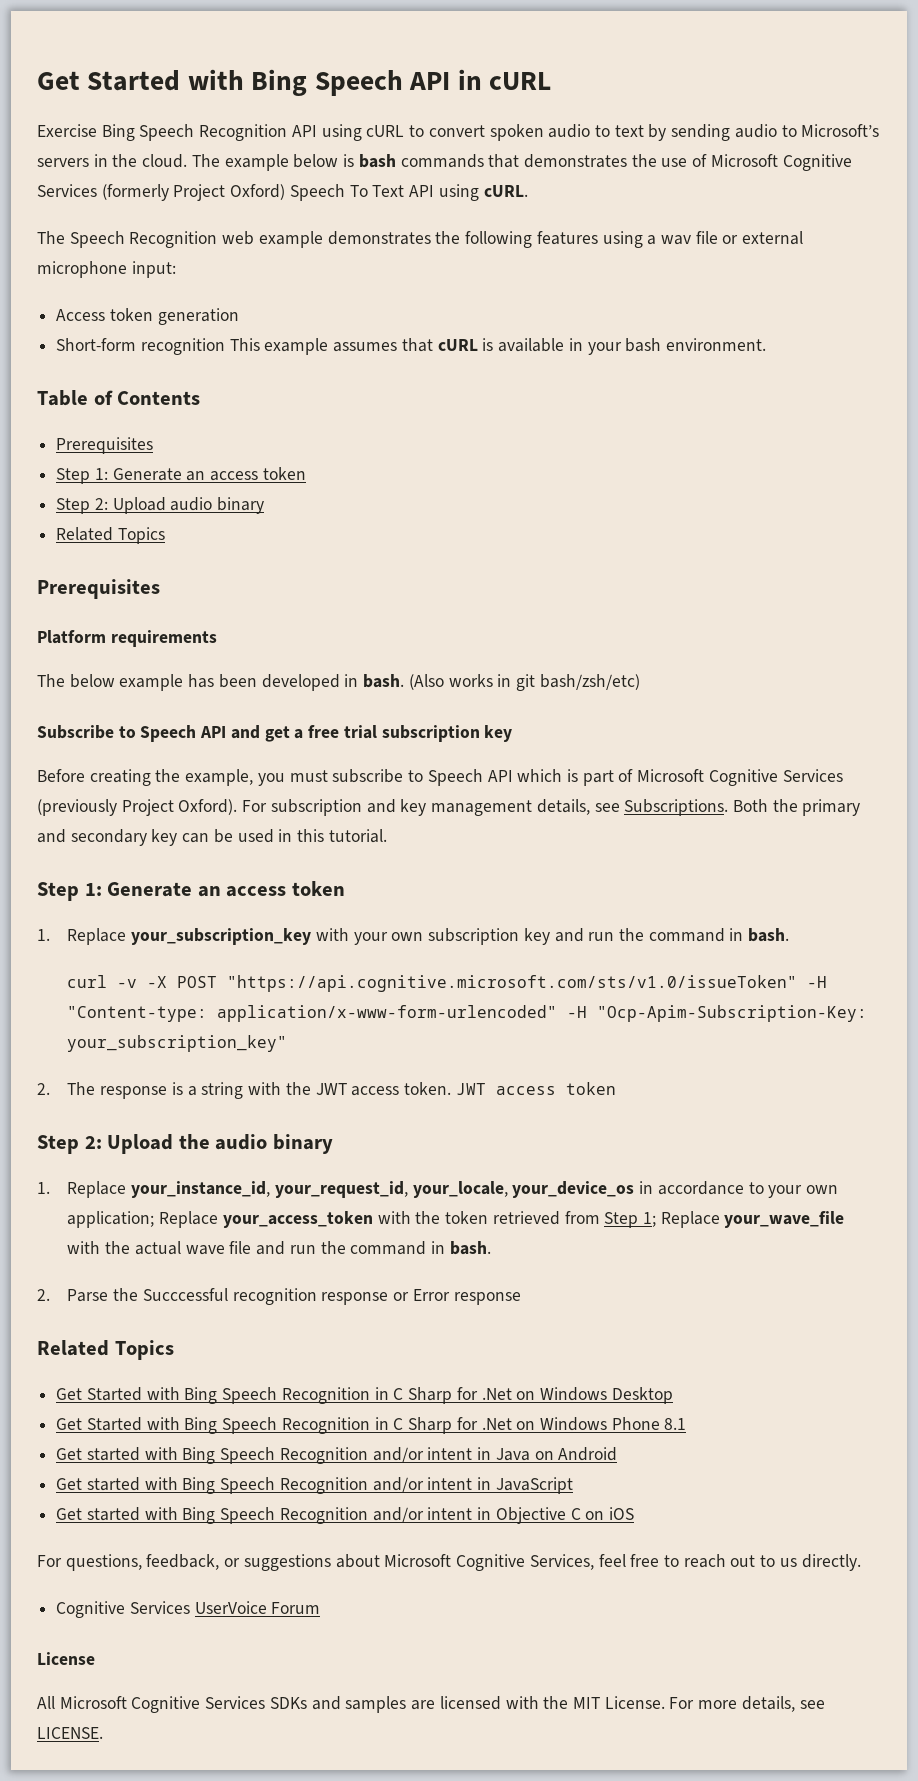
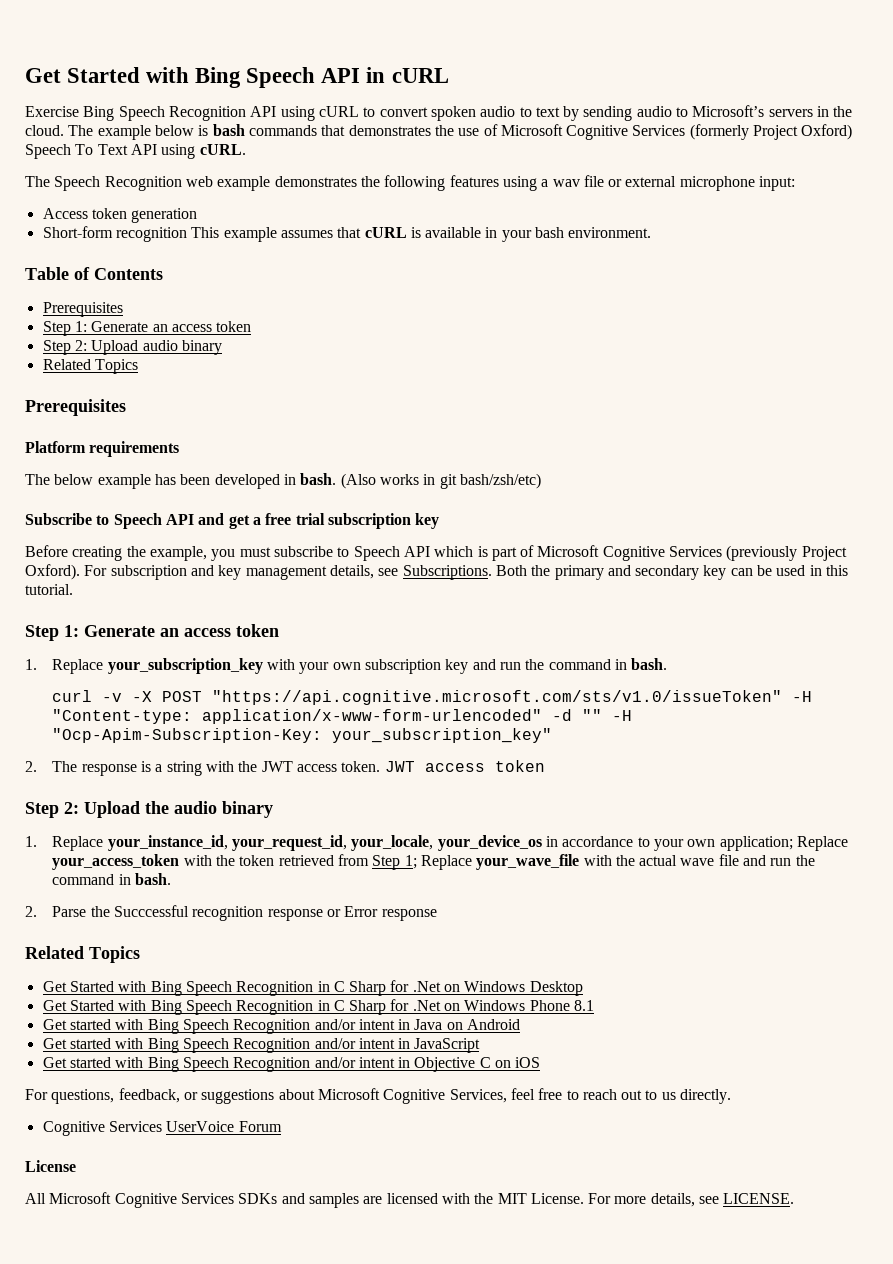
(558, 1013) none -> [552,709,603,721] -d ""

